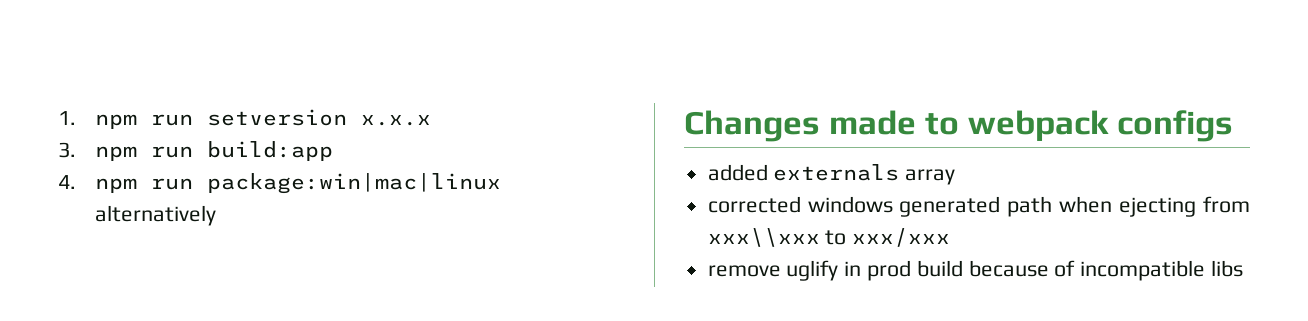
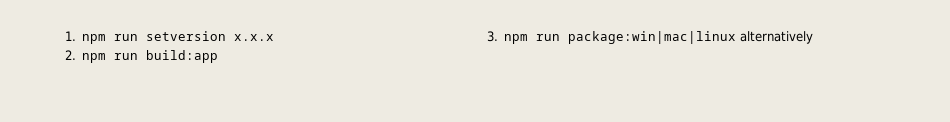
[58,142,76,158] 3. -> [65,50,76,60] 2.
[58,175,76,189] 4. -> [487,31,498,42] 3.
[684,110,1234,142] [707,164,956,185] [707,196,1250,217] [707,228,951,247] [707,260,1244,281] // Changes made to webpack configs // added externals array // corrected windows generated path when ejecting from xxx\\xxx to xxx/xxx // remove uglify in prod build because of incompatible libs -> (814, 37) none

